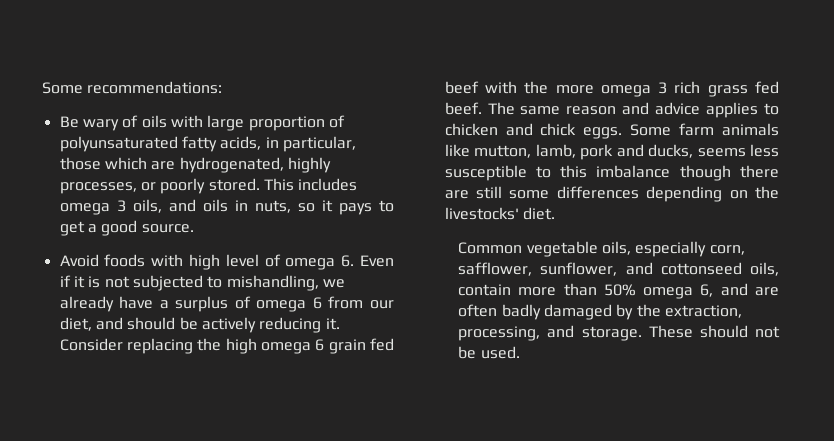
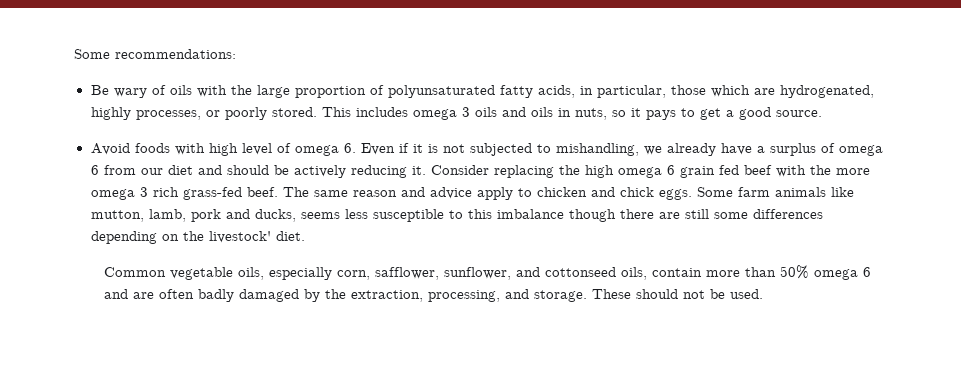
(203, 121) none -> [230,85,252,95] the
[132,199,162,213] oils, -> [474,107,497,117] oils
[59,317,92,331] diet, -> [167,165,193,175] diet
[707,81,779,97] grass fed -> [182,187,242,200] grass-fed
[706,102,759,118] applies -> [476,187,513,200] apply
[444,207,519,220] livestocks' -> [208,231,271,243] livestock'
[700,284,714,297] 6, -> [862,267,871,277] 6

